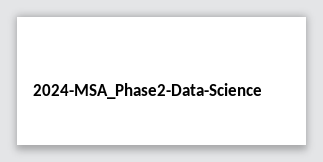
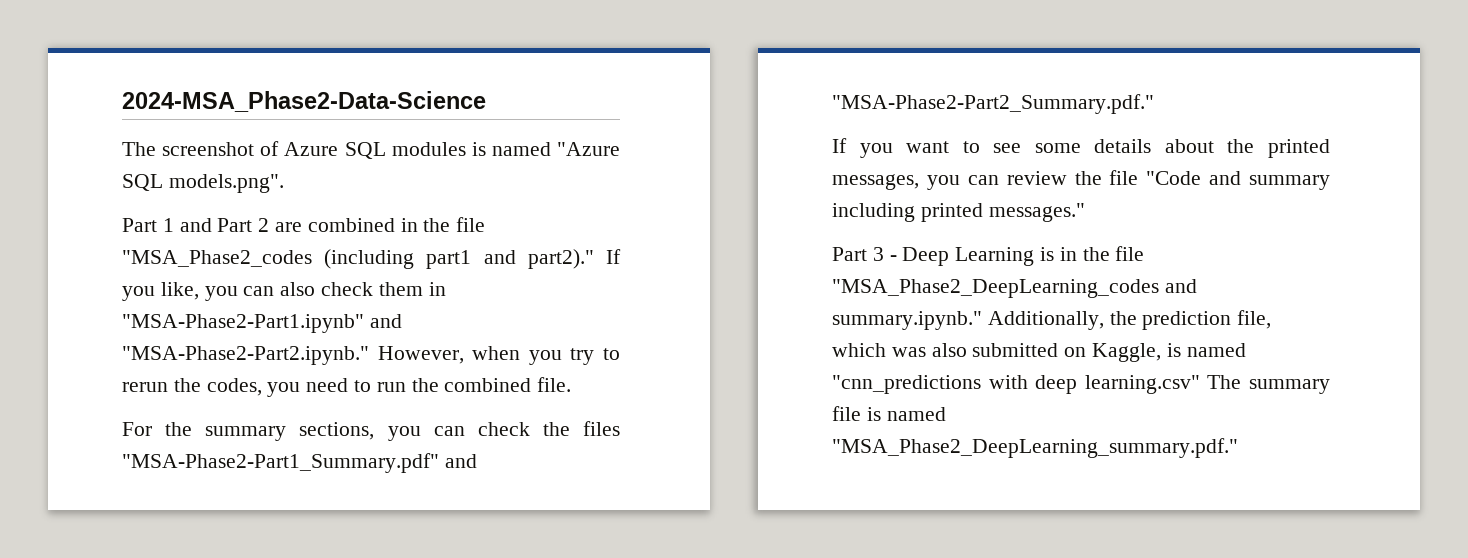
(262, 91) none -> [122,141,620,159] [122,174,284,193] [122,217,486,232] [122,249,621,269] [122,282,446,301] [122,314,402,333] [122,346,621,365] [122,377,572,397] [122,421,620,441] [122,453,477,473] [832,94,1154,114] [832,138,1330,158] [832,170,1330,190] [832,203,1085,222] [832,246,1145,266] [832,279,1197,298] [832,310,1272,330] [832,343,1246,362] [832,375,1330,394] [832,406,946,421] [832,438,1238,458] // The screenshot of Azure SQL modules is named "Azure SQL models.png". // Part 1 and Part 2 are combined in the file "MSA_Phase2_codes (including part1 and part2)." If you like, you can also check them in "MSA-Phase2-Part1.ipynb" and "MSA-Phase2-Part2.ipynb." However, when you try to rerun the codes, you need to run the combined file. // For the summary sections, you can check the files "MSA-Phase2-Part1_Summary.pdf" and "MSA-Phase2-Part2_Summary.pdf." // If you want to see some details about the printed messages, you can review the file "Code and summary including printed messages." // Part 3 - Deep Learning is in the file "MSA_Phase2_DeepLearning_codes and summary.ipynb." Additionally, the prediction file, which was also submitted on Kaggle, is named "cnn_predictions with deep learning.csv" The summary file is named "MSA_Phase2_DeepLearning_summary.pdf."

